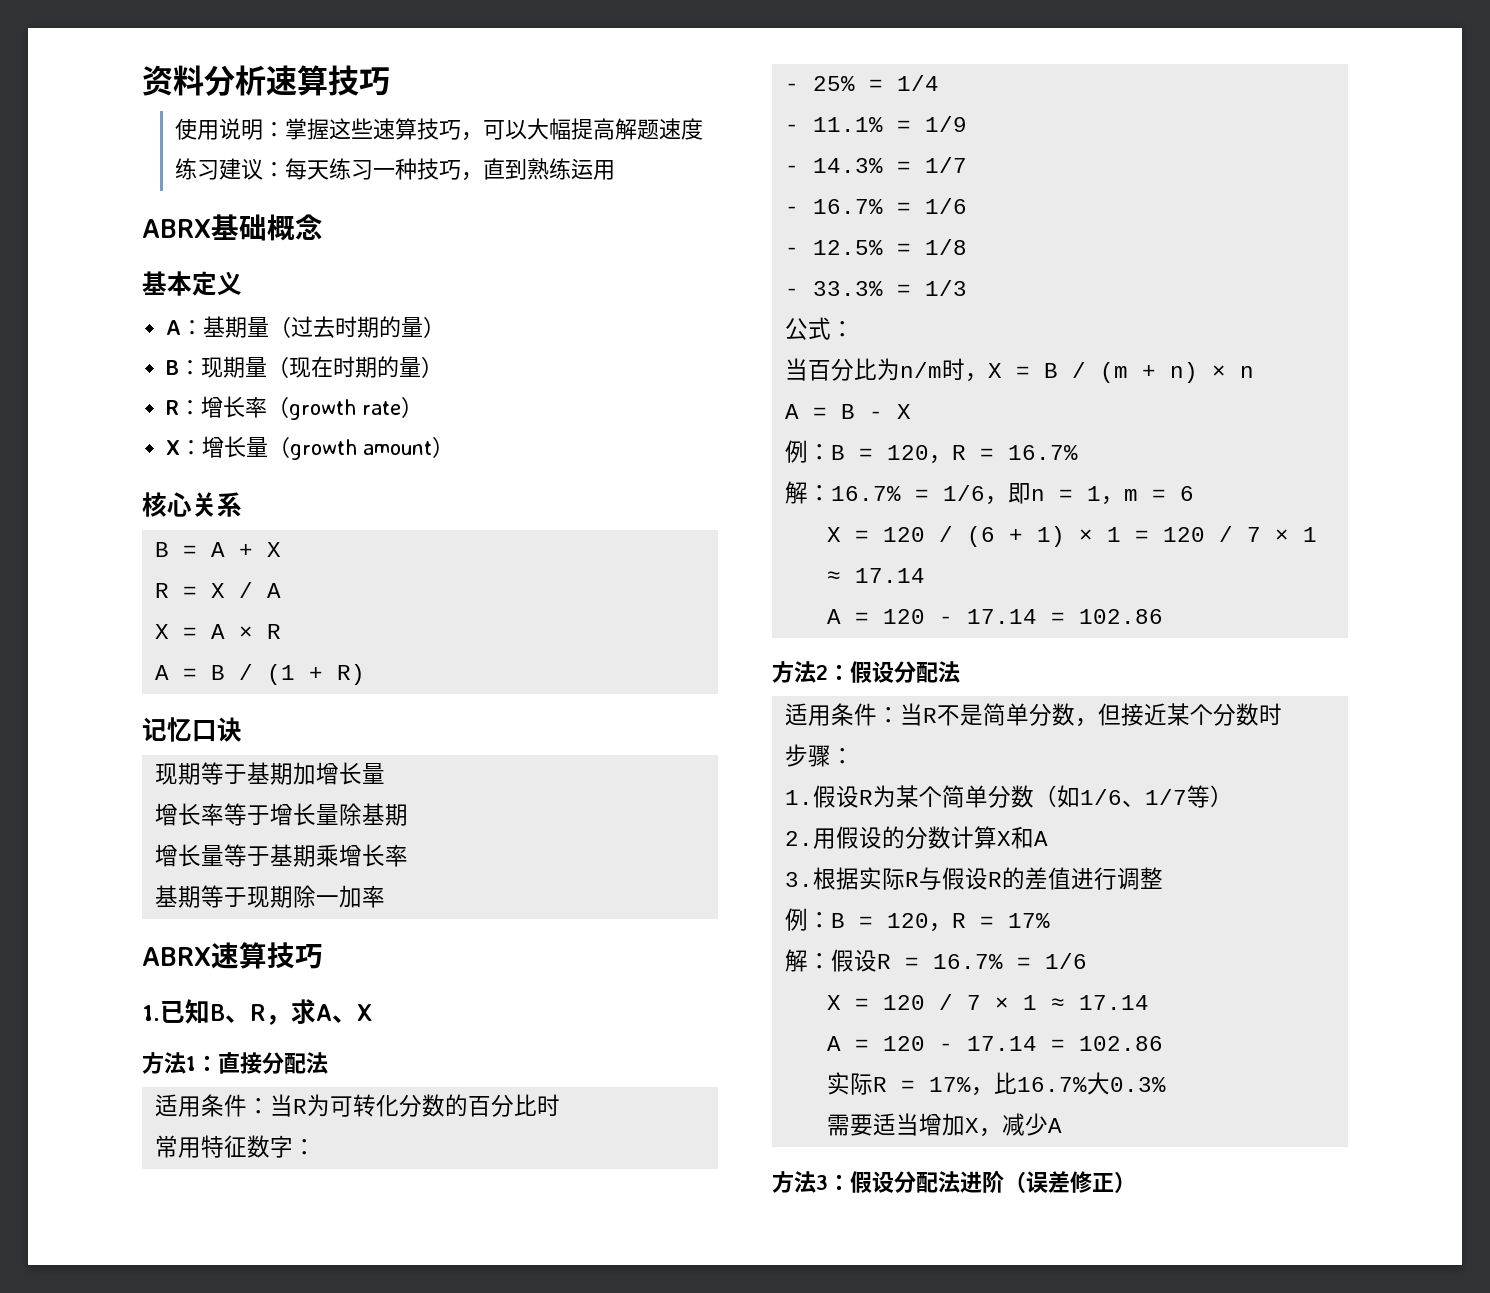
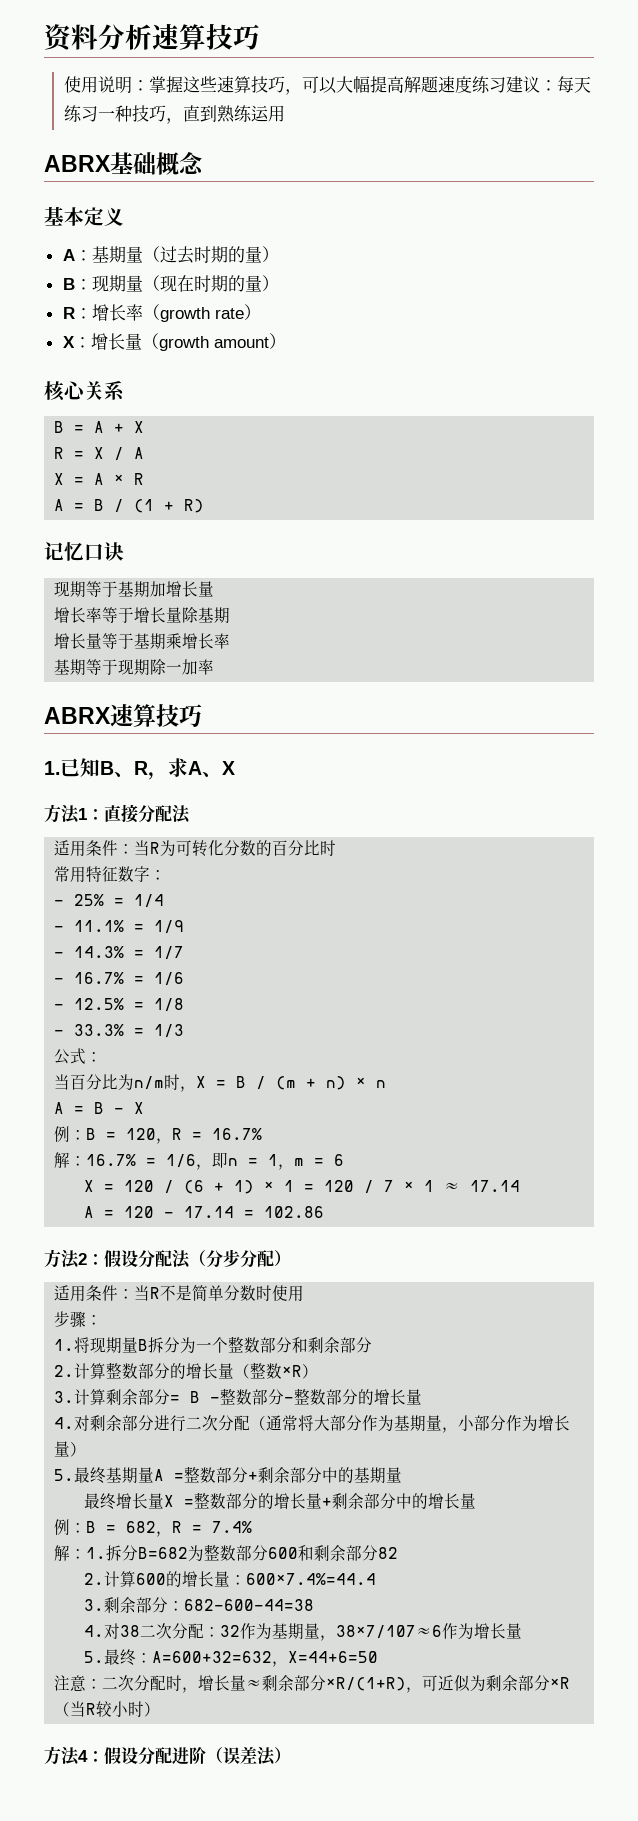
(960, 672) none -> [189,1249,291,1268] （分步分配）
[1075,703,1283,727] ，但接近某个分数时 -> [256,1285,305,1302] 时使用
[813,785,1234,808] [785,826,1049,849] [785,867,1164,890] [785,908,1051,932] [785,949,1088,972] [827,994,1150,1010] [827,1036,1164,1051] [827,1072,1167,1096] [827,1113,1063,1137] [772,1171,960,1193] 假设R为某个简单分数（如1/6、1/7等） // 2.用假设的分数计算X和A // 3.根据实际R与假设R的差值进行调整 // 例：B = 120，R = 17% // 解：假设R = 16.7% = 1/6 // X = 120 / 7 × 1 ≈ 17.14 // A = 120 - 17.14 = 102.86 // 实际R = 17%，比16.7%大0.3% // 需要适当增加X，减少A // 方法3：假设分配法 -> [74,1336,373,1353] [54,1362,319,1379] [54,1388,423,1405] [54,1415,571,1433] [54,1441,87,1457] [54,1466,403,1484] [84,1492,477,1510] [54,1519,253,1537] [54,1544,399,1561] [84,1571,377,1587] [84,1597,315,1613] [84,1623,523,1641] [84,1649,379,1667] [54,1675,571,1693] [54,1701,161,1717] [44,1746,172,1766] 将现期量B拆分为一个整数部分和剩余部分 // 2.计算整数部分的增长量（整数×R） // 3.计算剩余部分= B -整数部分-整数部分的增长量 // 4.对剩余部分进行二次分配（通常将大部分作为基期量，小部分作为增长量） // 5.最终基期量A =整数部分+剩余部分中的基期量 // 最终增长量X =整数部分的增长量+剩余部分中的增长量 // 例：B = 682，R = 7.4% // 解：1.拆分B=682为整数部分600和剩余部分82 // 2.计算600的增长量：600×7.4%=44.4 // 3.剩余部分：682-600-44=38 // 4.对38二次分配：32作为基期量，38×7/107≈6作为增长量 // 5.最终：A=600+32=632，X=44+6=50 // 注意：二次分配时，增长量≈剩余部分×R/(1+R)，可近似为剩余部分×R（当R较小时） // 方法4：假设分配
[1070,1171,1114,1193] 修正 -> [257,1747,276,1766] 法

